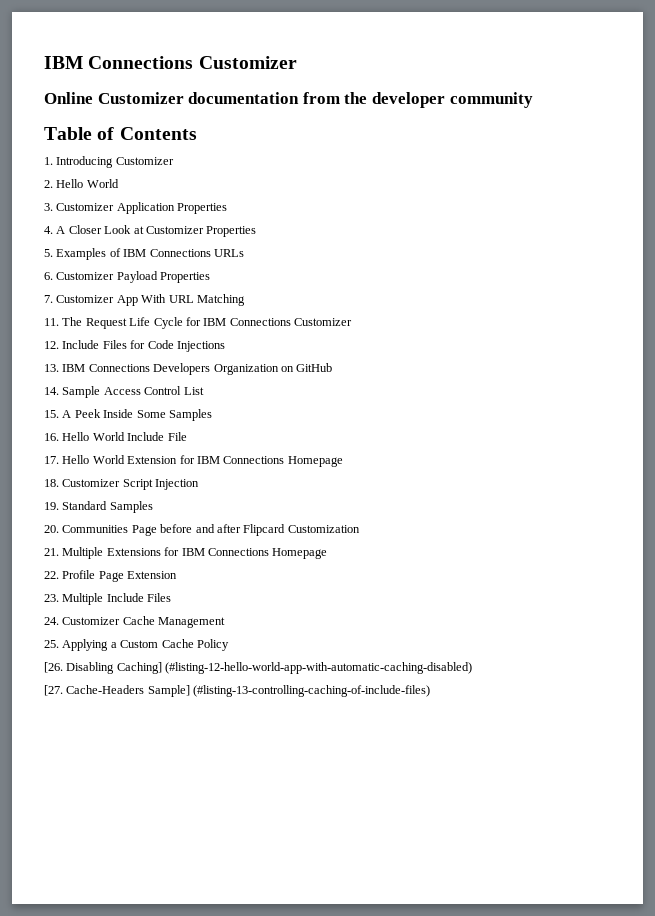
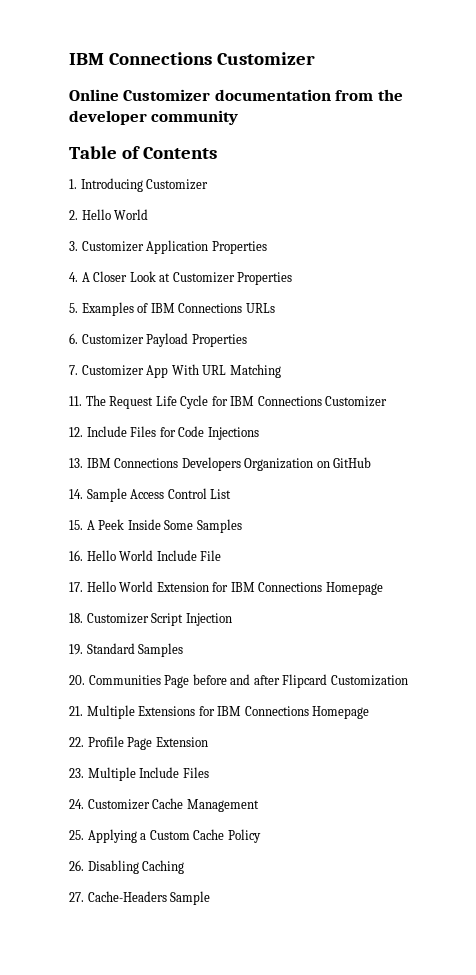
[44,662,473,674] [44,685,431,697] [26. Disabling Caching] (#listing-12-hello-world-app-with-automatic-caching-disabled) // [27. Cache-Headers Sample] (#listing-13-controlling-caching-of-include-files) -> [69,860,185,874] [69,891,211,905] 26. Disabling Caching // 27. Cache-Headers Sample

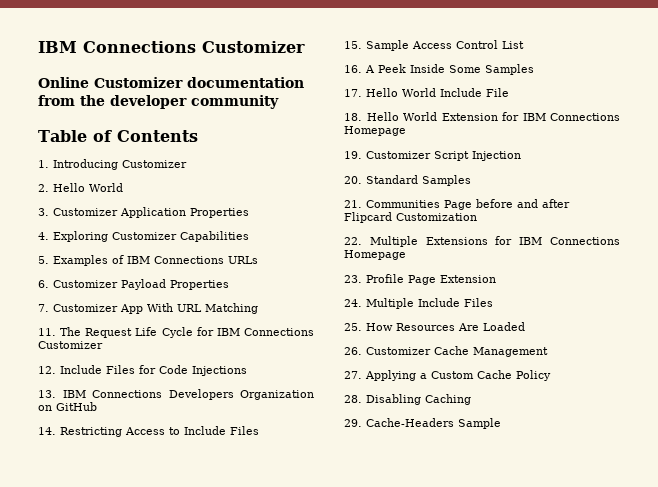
[81,271,293,285] A Closer Look at Customizer Properties -> [53,231,249,242] Exploring Customizer Capabilities
(83, 494) none -> [60,426,259,437] [344,41,362,49] Restricting Access to Include Files // 15.
[69,520,83,530] 15. -> [344,65,362,73] 16.
[69,550,83,561] 16. -> [344,89,362,97] 17.
[69,582,83,592] 17. -> [344,113,362,121] 18.
[69,613,83,623] 18. -> [344,151,362,159] 19.
[69,644,83,655] 19. -> [344,176,362,184] 20.
[69,675,85,685] 20. -> [344,200,362,208] 21.
[69,706,83,716] 21. -> [344,237,362,245] 22.
[69,737,84,747] 22. -> [344,275,362,283] 23.
[69,768,84,778] 23. -> [344,299,362,307] 24.
[69,799,84,809] 24. -> [344,322,525,331] [344,347,362,355] 25. How Resources Are Loaded // 26.
[69,830,84,840] 25. -> [344,371,362,379] 27.
[69,860,84,871] 26. -> [344,395,362,403] 28.
[69,892,84,902] 27. -> [344,419,362,427] 29.

